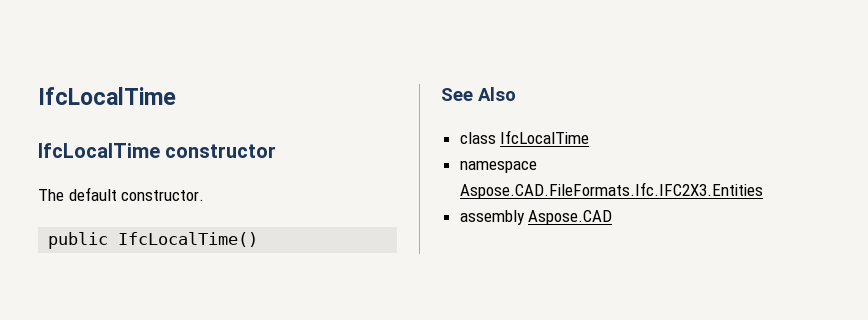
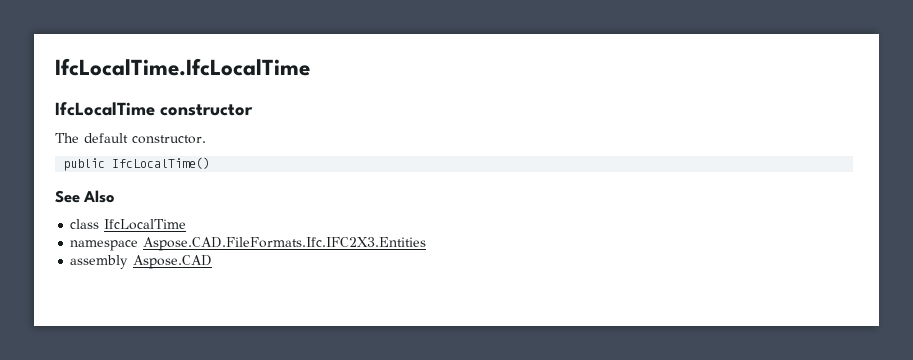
[38,87,176,105] IfcLocalTime -> [55,58,310,76] IfcLocalTime.IfcLocalTime

